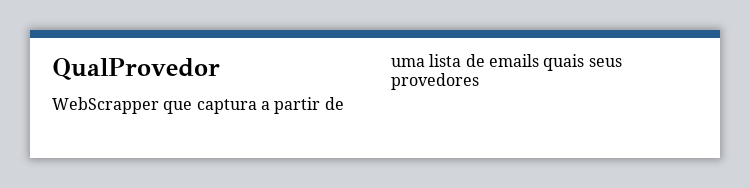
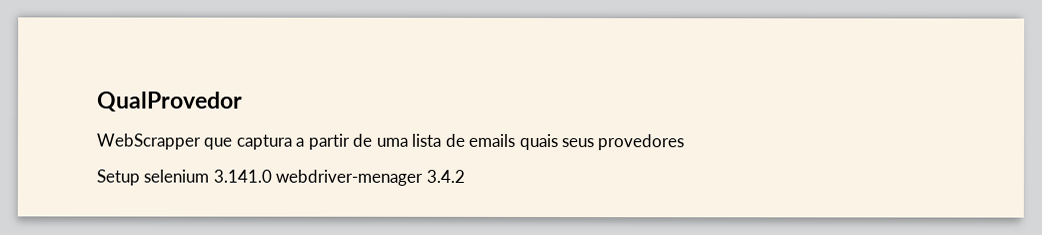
(479, 81) none -> [96,169,465,186] // Setup selenium 3.141.0 webdriver-menager 3.4.2

